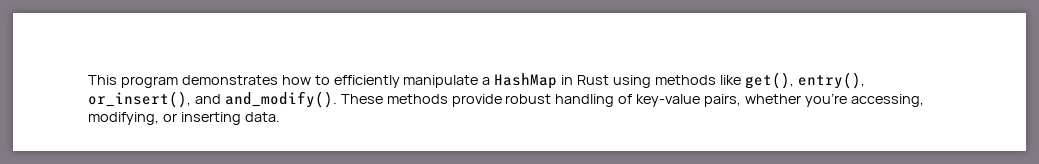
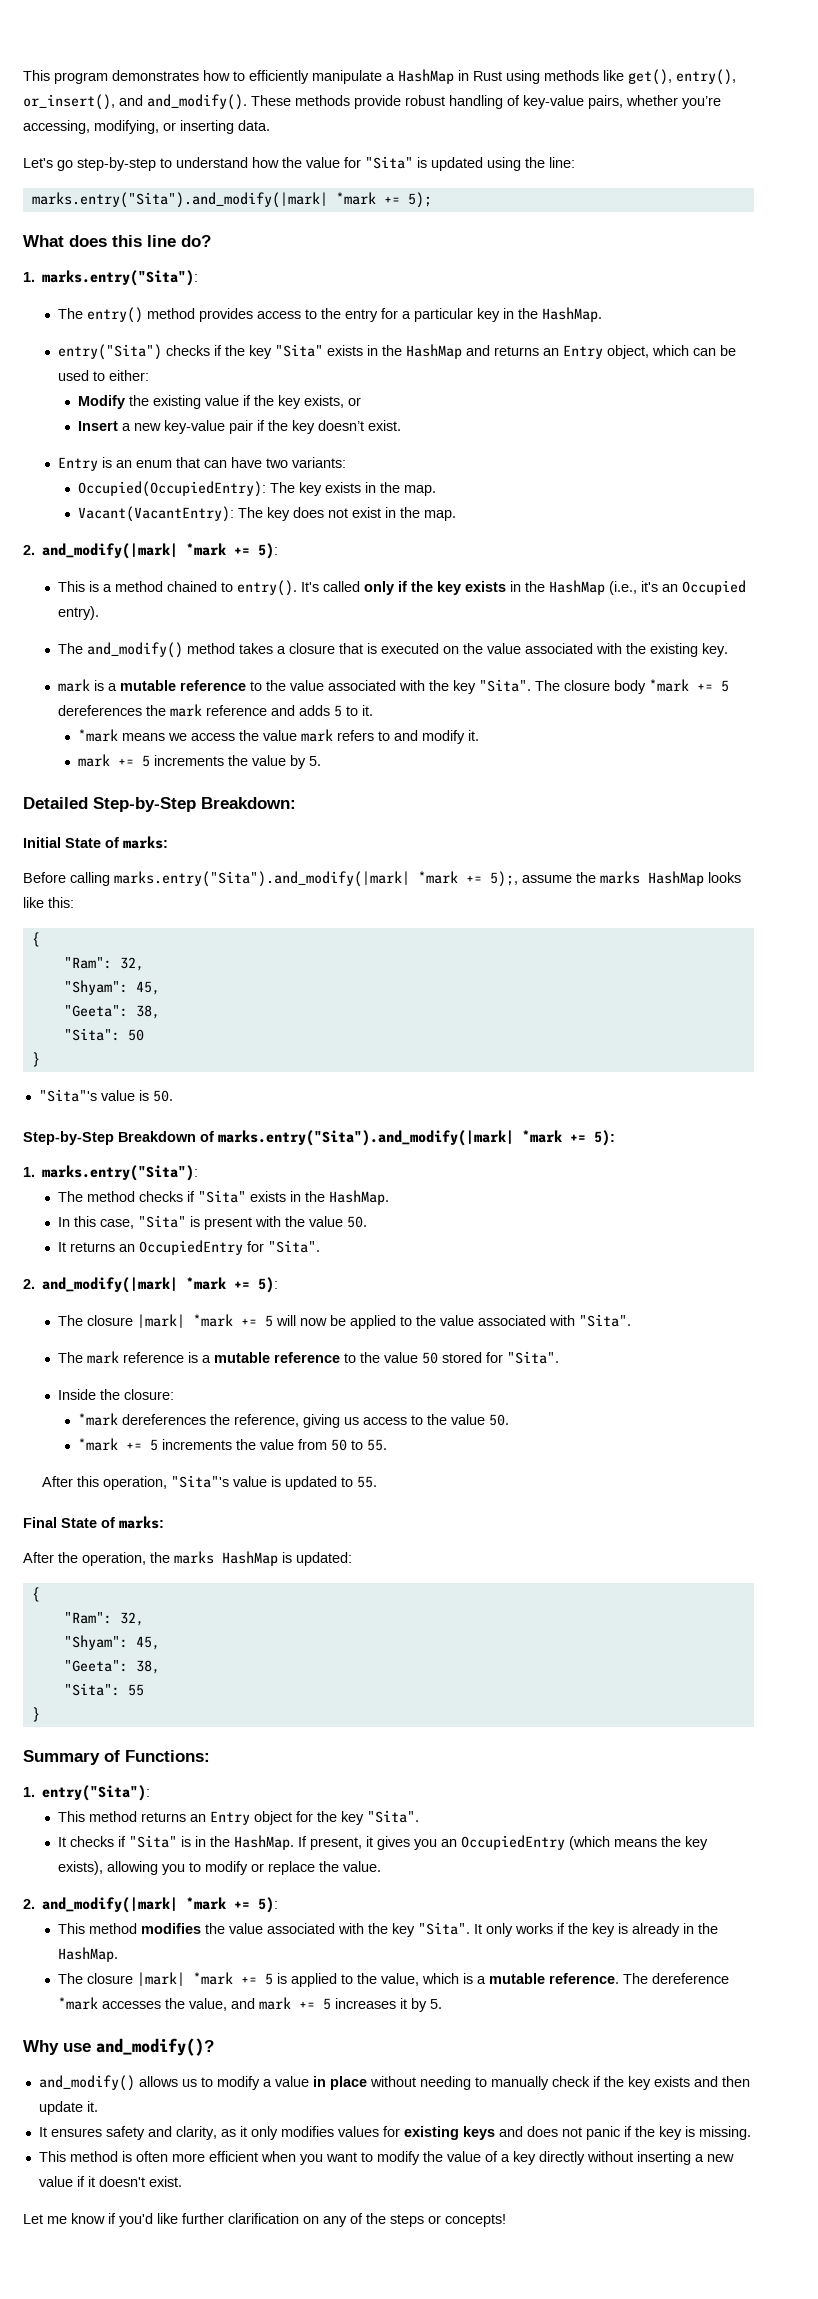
(280, 117) none -> [23,156,575,171] [31,192,432,208] [23,235,211,247] [23,270,199,286] [58,307,603,323] [58,344,737,360] [58,370,150,381] [77,395,361,409] [77,420,401,434] [58,457,347,471] [77,481,436,497] [77,506,456,522] [23,543,279,559] [58,580,747,596] [58,606,100,620] [58,642,729,658] [58,679,730,694] [58,704,374,717] [77,729,479,744] [77,754,321,769] [23,797,296,812] [23,836,168,849] [23,871,741,887] [23,897,74,908] [31,932,40,947] [63,957,144,971] [63,980,160,995] [63,1005,160,1019] [63,1028,144,1041] [31,1052,40,1067] [38,1089,173,1102] [23,1130,615,1146] [23,1165,199,1181] [58,1190,390,1205] [58,1215,368,1230] [58,1240,321,1255] [23,1277,279,1293] [58,1314,632,1329] [58,1351,560,1364] [58,1389,175,1400] [77,1413,509,1428] [77,1438,387,1451] [42,1475,378,1490] [23,1516,164,1529] [23,1551,352,1566] [31,1587,40,1602] [63,1612,144,1626] [63,1635,160,1650] [63,1660,160,1674] [63,1683,144,1696] [31,1707,40,1722] [23,1750,210,1765] [23,1785,151,1801] [58,1810,420,1825] [58,1835,709,1850] [58,1861,382,1875] [23,1897,279,1913] [58,1922,719,1937] [58,1947,119,1962] [58,1972,730,1987] [58,1997,443,2012] [23,2038,214,2056] [38,2075,750,2091] [38,2101,98,2115] [38,2126,751,2140] [38,2151,734,2165] [38,2176,182,2187] [23,2213,506,2227] // Let's go step-by-step to understand how the value for "Sita" is updated using the line: // marks.entry("Sita").and_modify(|mark| *mark += 5); // What does this line do? // 1. marks.entry("Sita"): // The entry() method provides access to the entry for a particular key in the HashMap. // entry("Sita") checks if the key "Sita" exists in the HashMap and returns an Entry object, which can be used to either: // Modify the existing value if the key exists, or // Insert a new key-value pair if the key doesn’t exist. // Entry is an enum that can have two variants: // Occupied(OccupiedEntry): The key exists in the map. // Vacant(VacantEntry): The key does not exist in the map. // 2. and_modify(|mark| *mark += 5): // This is a method chained to entry(). It's called only if the key exists in the HashMap (i.e., it's an Occupied entry). // The and_modify() method takes a closure that is executed on the value associated with the existing key. // mark is a mutable reference to the value associated with the key "Sita". The closure body *mark += 5 dereferences the mark reference and adds 5 to it. // *mark means we access the value mark refers to and modify it. // mark += 5 increments the value by 5. // Detailed Step-by-Step Breakdown: // Initial State of marks: // Before calling marks.entry("Sita").and_modify(|mark| *mark += 5);, assume the marks HashMap looks like this: // { // "Ram": 32, // "Shyam": 45, // "Geeta": 38, // "Sita": 50 // } // "Sita"'s value is 50. // Step-by-Step Breakdown of marks.entry("Sita").and_modify(|mark| *mark += 5): // 1. marks.entry("Sita"): // The method checks if "Sita" exists in the HashMap. // In this case, "Sita" is present with the value 50. // It returns an OccupiedEntry for "Sita". // 2. and_modify(|mark| *mark += 5): // The closure |mark| *mark += 5 will now be applied to the value associated with "Sita". // The mark reference is a mutable reference to the value 50 stored for "Sita". // Inside the closure: // *mark dereferences the reference, giving us access to the value 50. // *mark += 5 increments the value from 50 to 55. // After this operation, "Sita"'s value is updated to 55. // Final State of marks: // After the operation, the marks HashMap is updated: // { // "Ram": 32, // "Shyam": 45, // "Geeta": 38, // "Sita": 55 // } // Summary of Functions: // 1. entry("Sita"): // This method returns an Entry object for the key "Sita". // It checks if "Sita" is in the HashMap. If present, it gives you an OccupiedEntry (which means the key exists), allowing you to modify or replace the value. // 2. and_modify(|mark| *mark += 5): // This method modifies the value associated with the key "Sita". It only works if the key is already in the HashMap. // The closure |mark| *mark += 5 is applied to the value, which is a mutable reference. The dereference *mark accesses the value, and mark += 5 increases it by 5. // Why use and_modify()? // and_modify() allows us to modify a value in place without needing to manually check if the key exists and then update it. // It ensures safety and clarity, as it only modifies values for existing keys and does not panic if the key is missing. // This method is often more efficient when you want to modify the value of a key directly without inserting a new value if it doesn't exist. // Let me know if you'd like further clarification on any of the steps or concepts!

